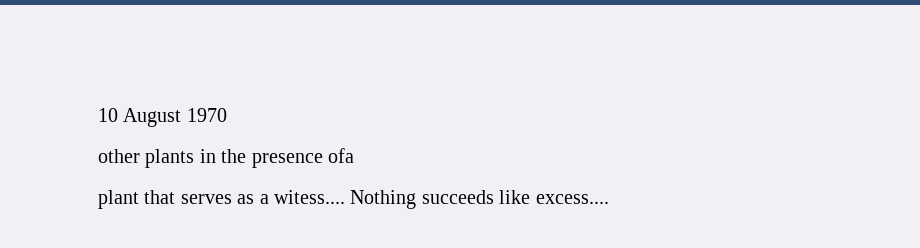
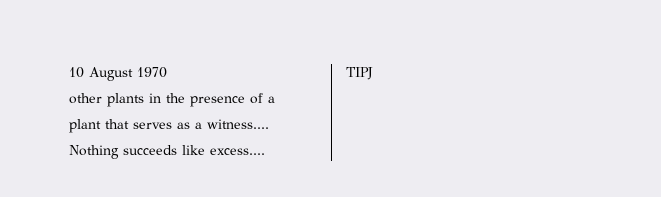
[328,148,354,163] ofa -> [250,93,275,104] of a
[274,190,345,204] witess.... -> [207,119,269,129] witness.... //
(609, 199) none -> [346,67,373,80] // TIPJ

